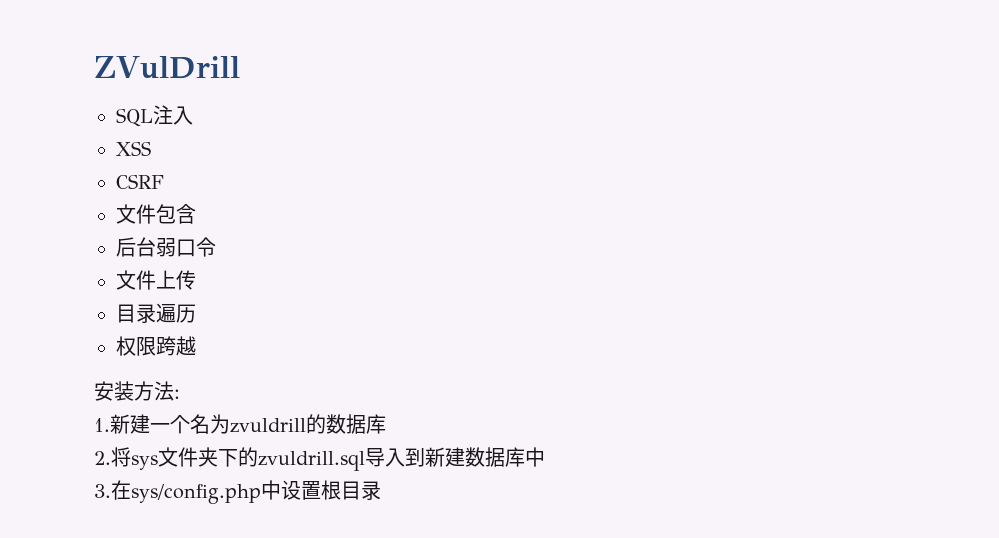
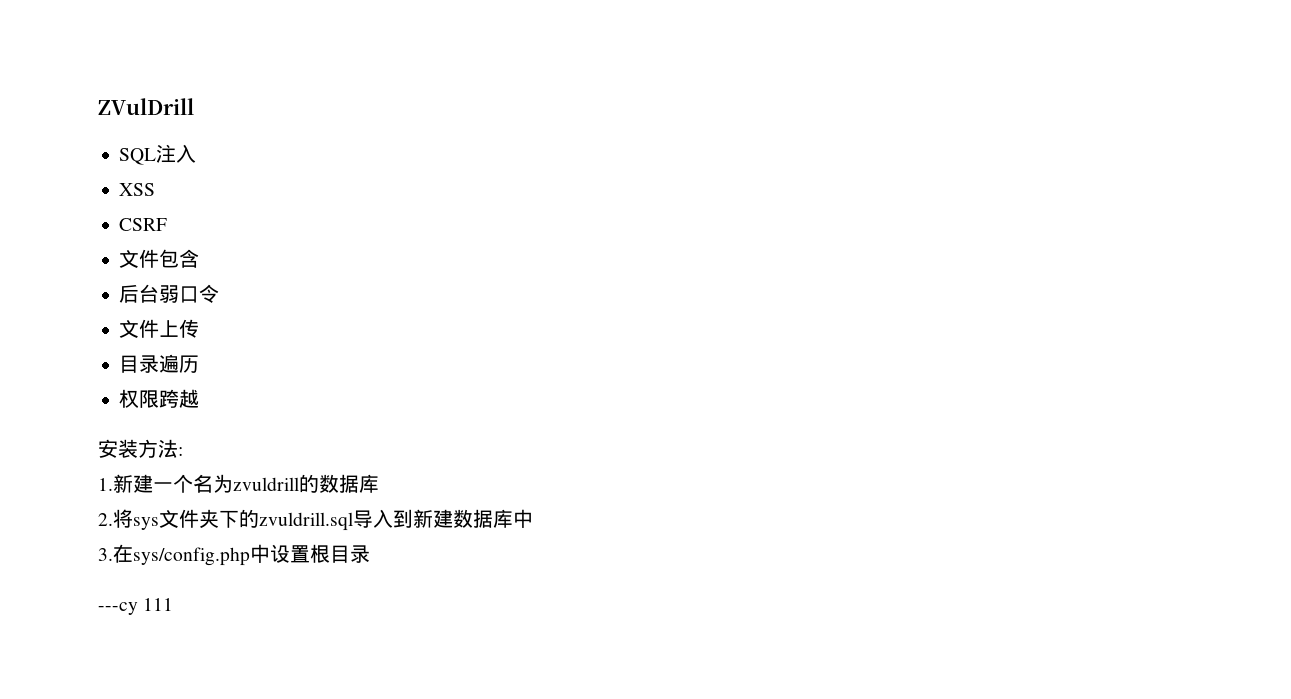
(381, 490) none -> [98,598,174,615] // ---cy 111

